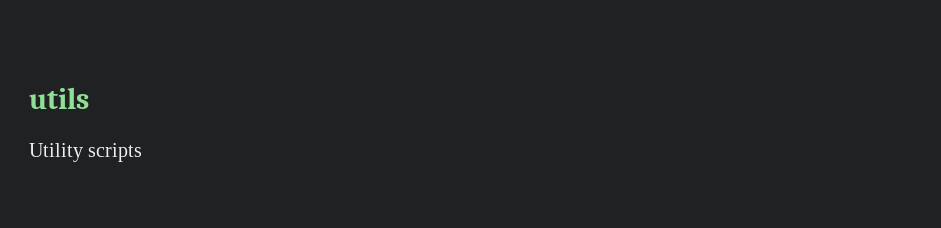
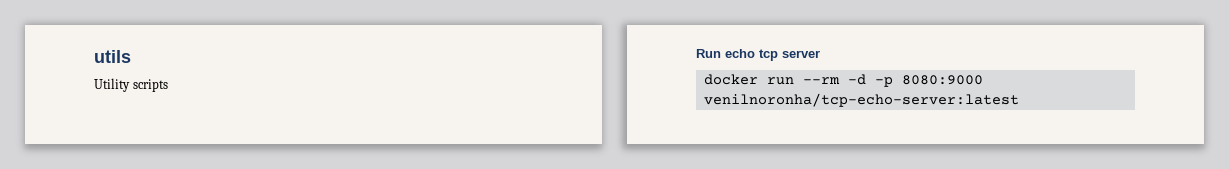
(143, 152) none -> [696,49,820,61] [703,74,983,87] [703,93,1019,107] // Run echo tcp server // docker run --rm -d -p 8080:9000 venilnoronha/tcp-echo-server:latest

